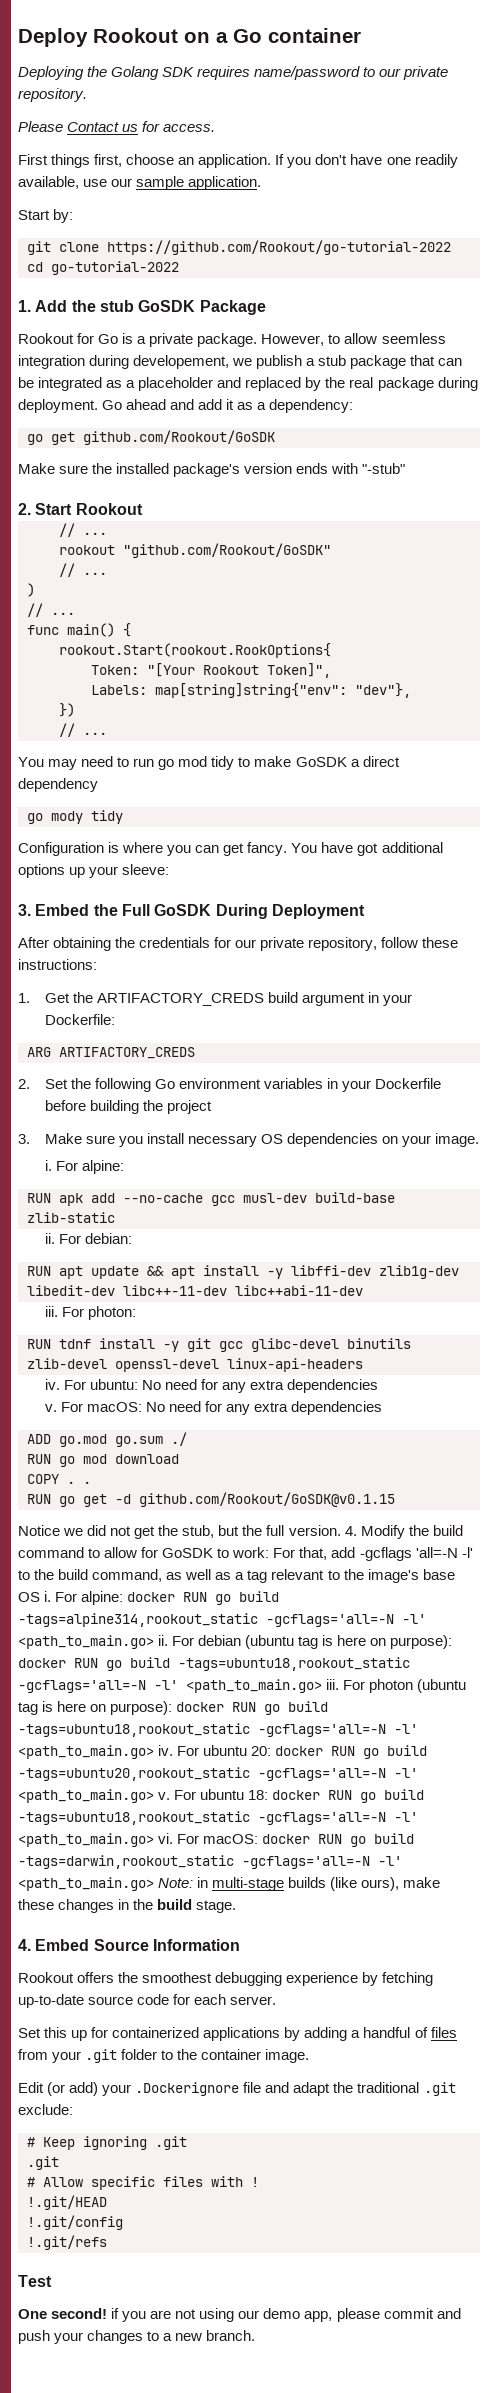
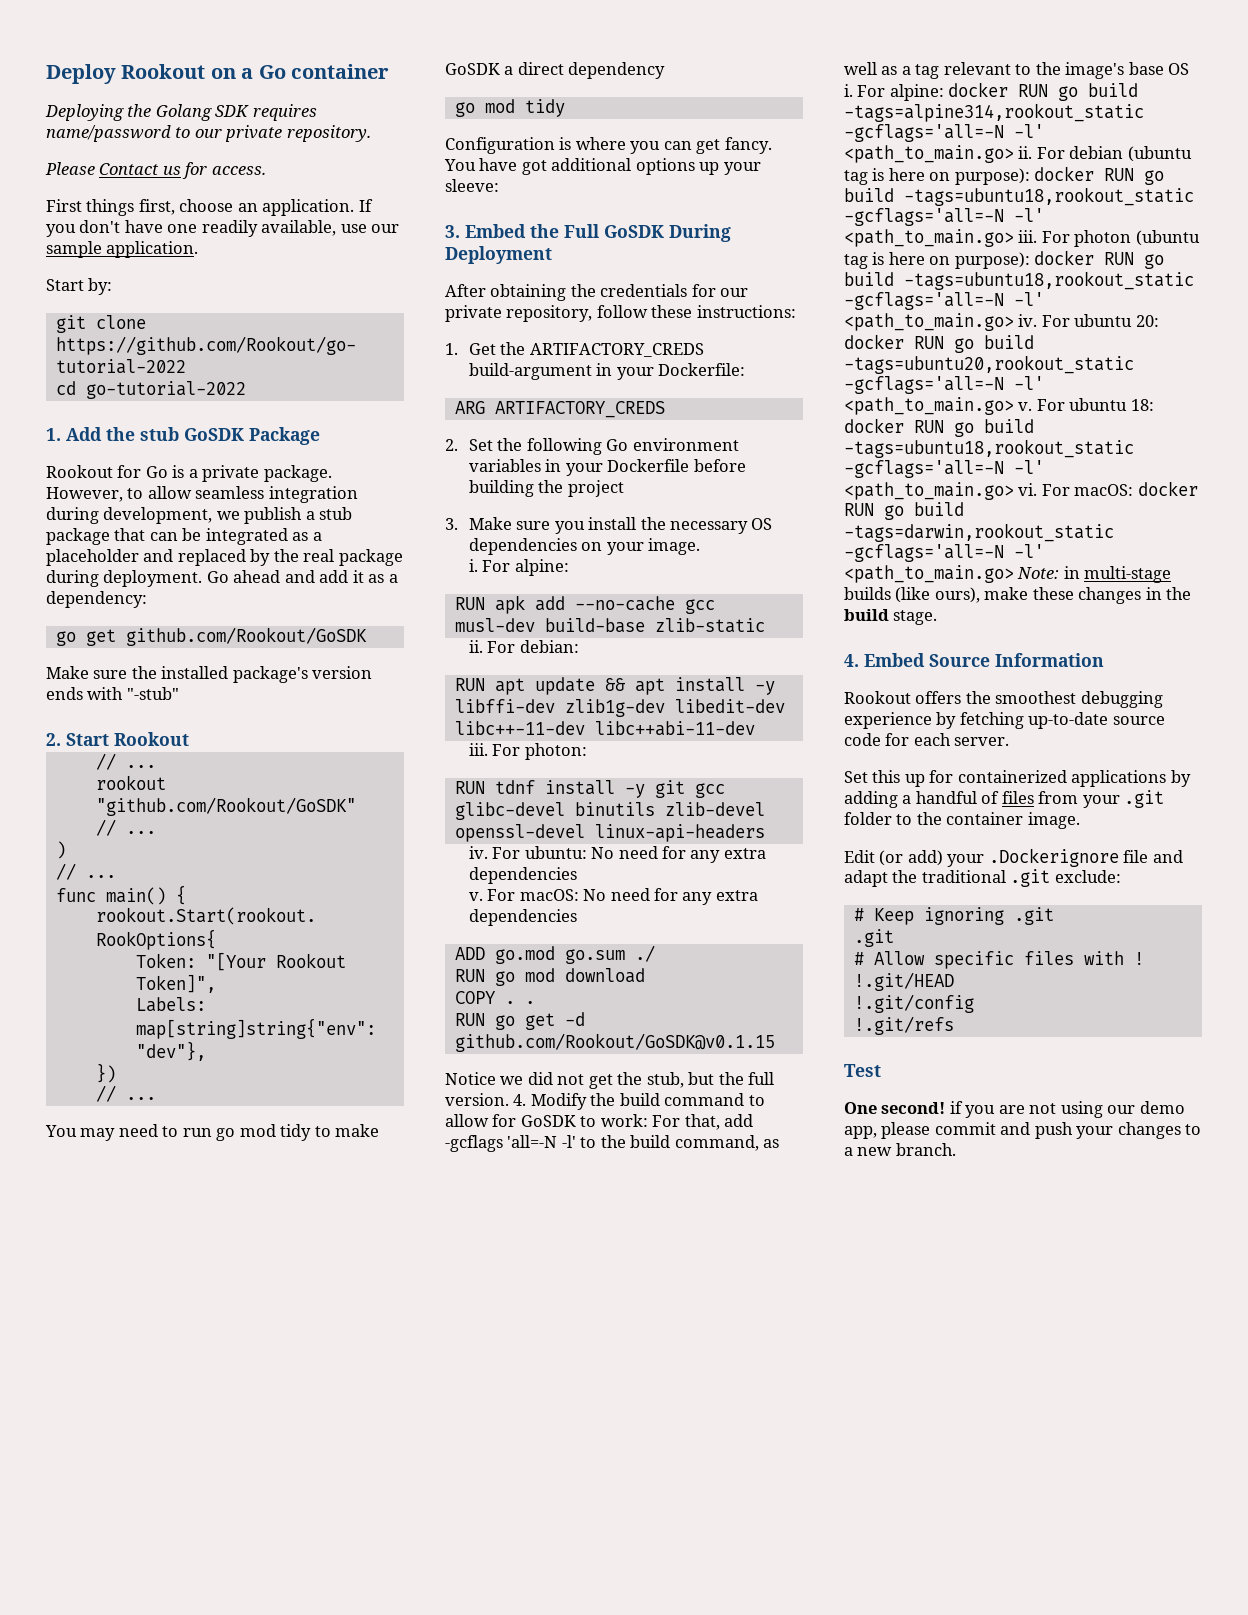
[381,333,446,344] seemless -> [195,486,265,499] seamless
[133,355,230,369] developement, -> [103,507,213,524] development,
[51,811,83,824] mody -> [484,99,515,113] mod
[268,992,366,1006] build argument -> [468,363,592,380] build-argument
(185, 1138) none -> [640,517,666,530] the

